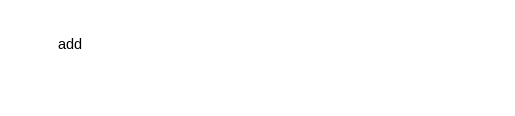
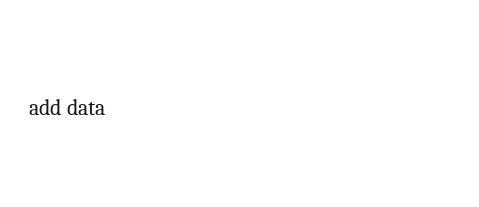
(82, 43) none -> [66,99,105,115] data

